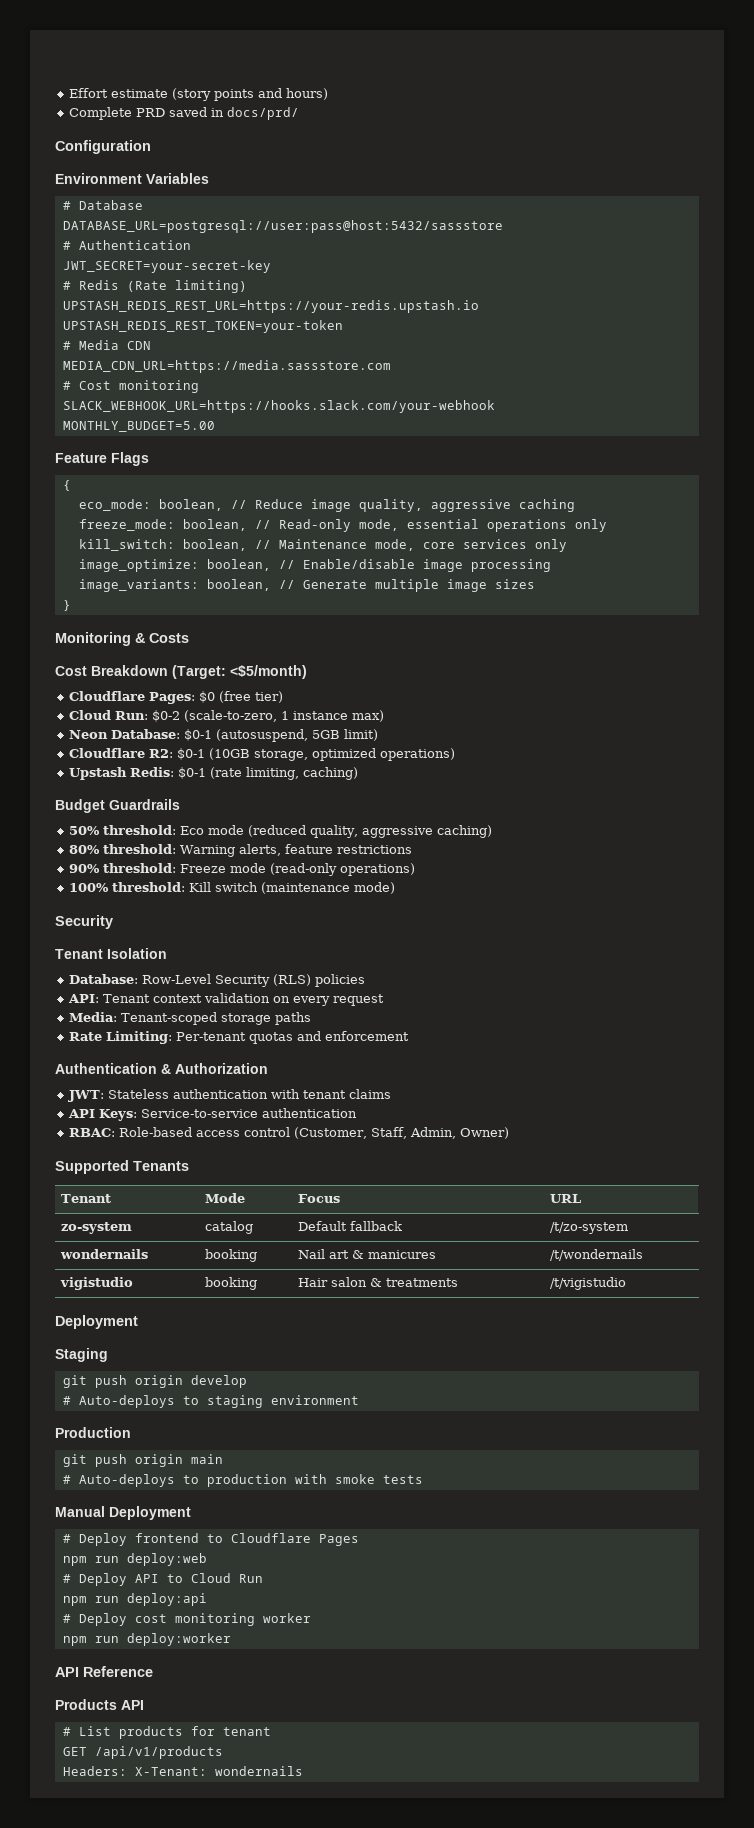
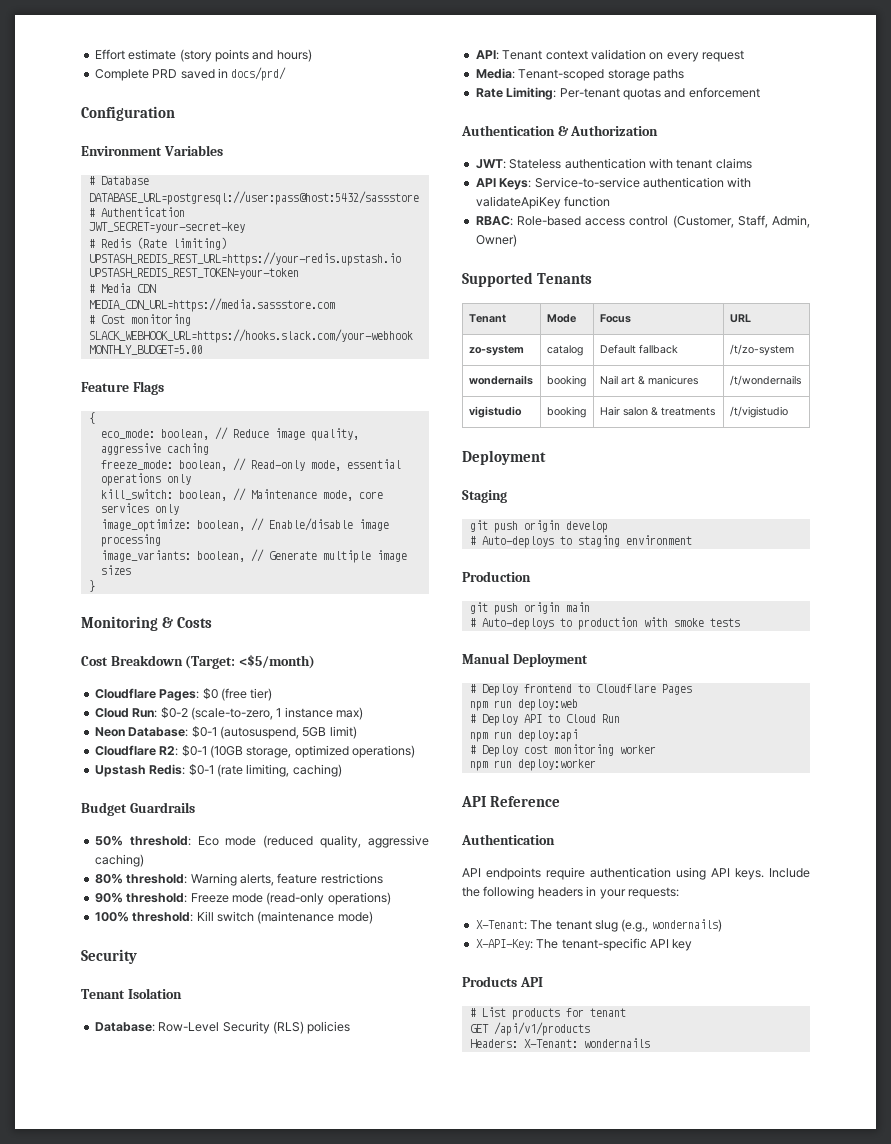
(357, 1113) none -> [727,177,752,188] [475,196,611,209] with validateApiKey function
(153, 1671) none -> [461,834,555,845] [462,867,810,880] [462,886,679,899] [475,919,722,932] [475,938,693,951] // Authentication // API endpoints require authentication using API keys. Include the following headers in your requests: // X-Tenant: The tenant slug (e.g., wondernails) // X-API-Key: The tenant-specific API key

